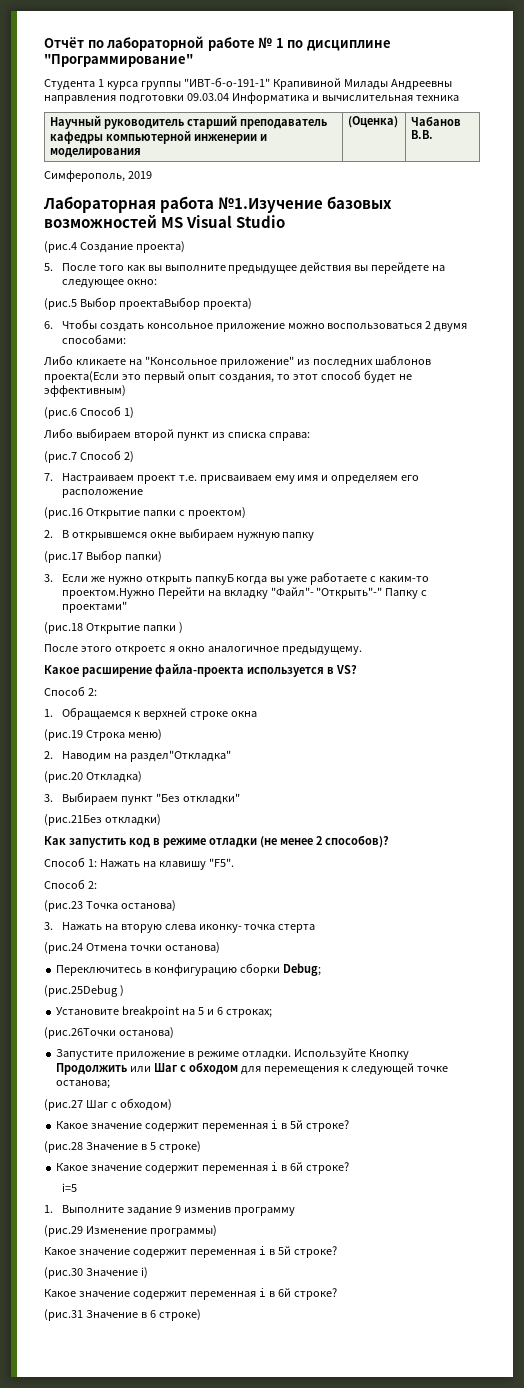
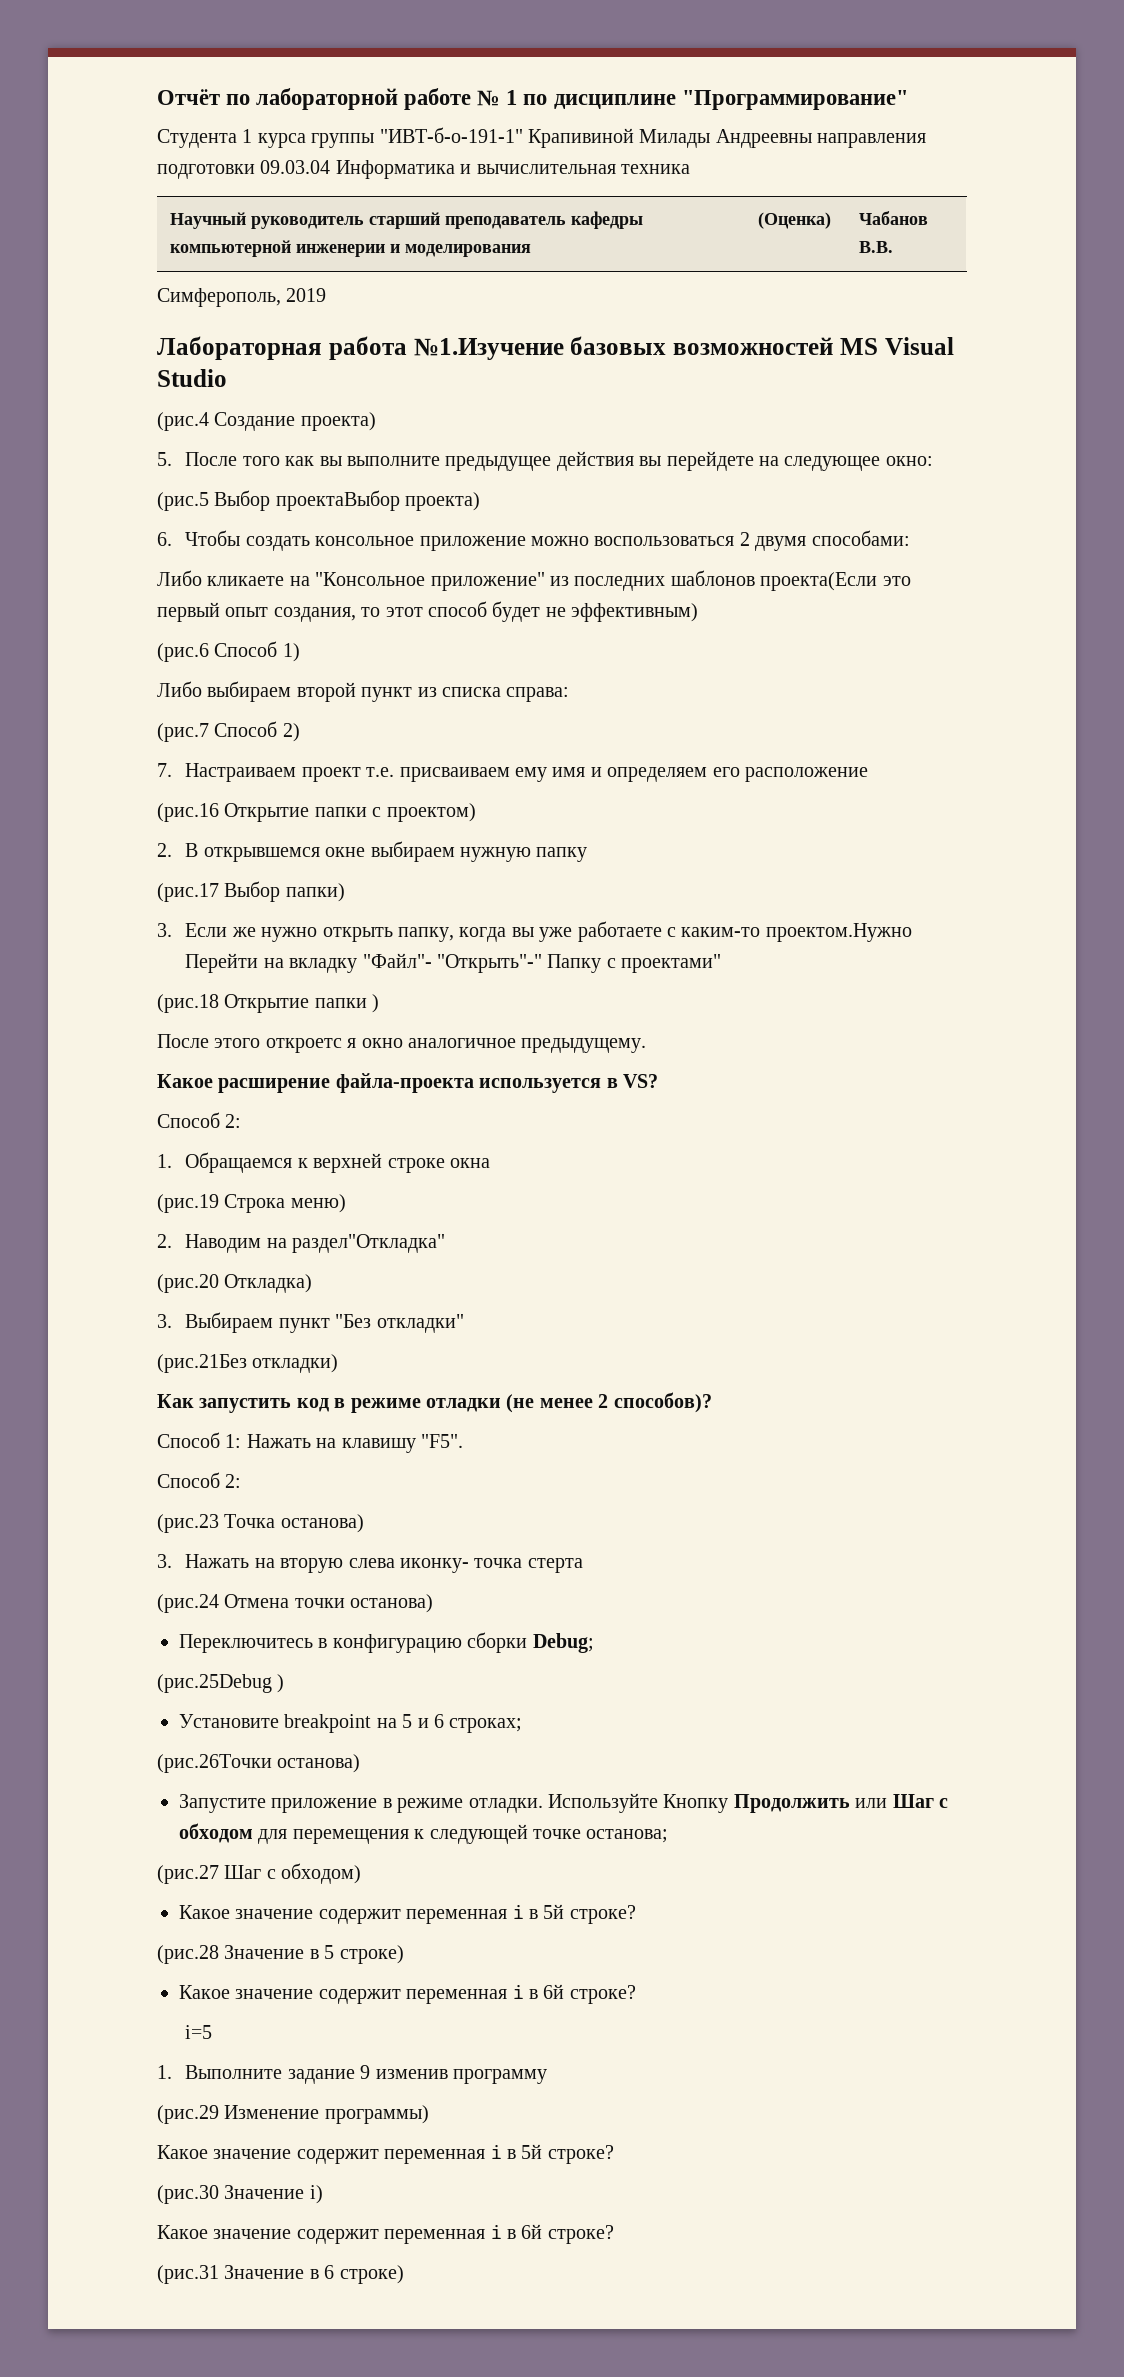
[194,574,234,585] папкуБ -> [397,927,454,942] папку,

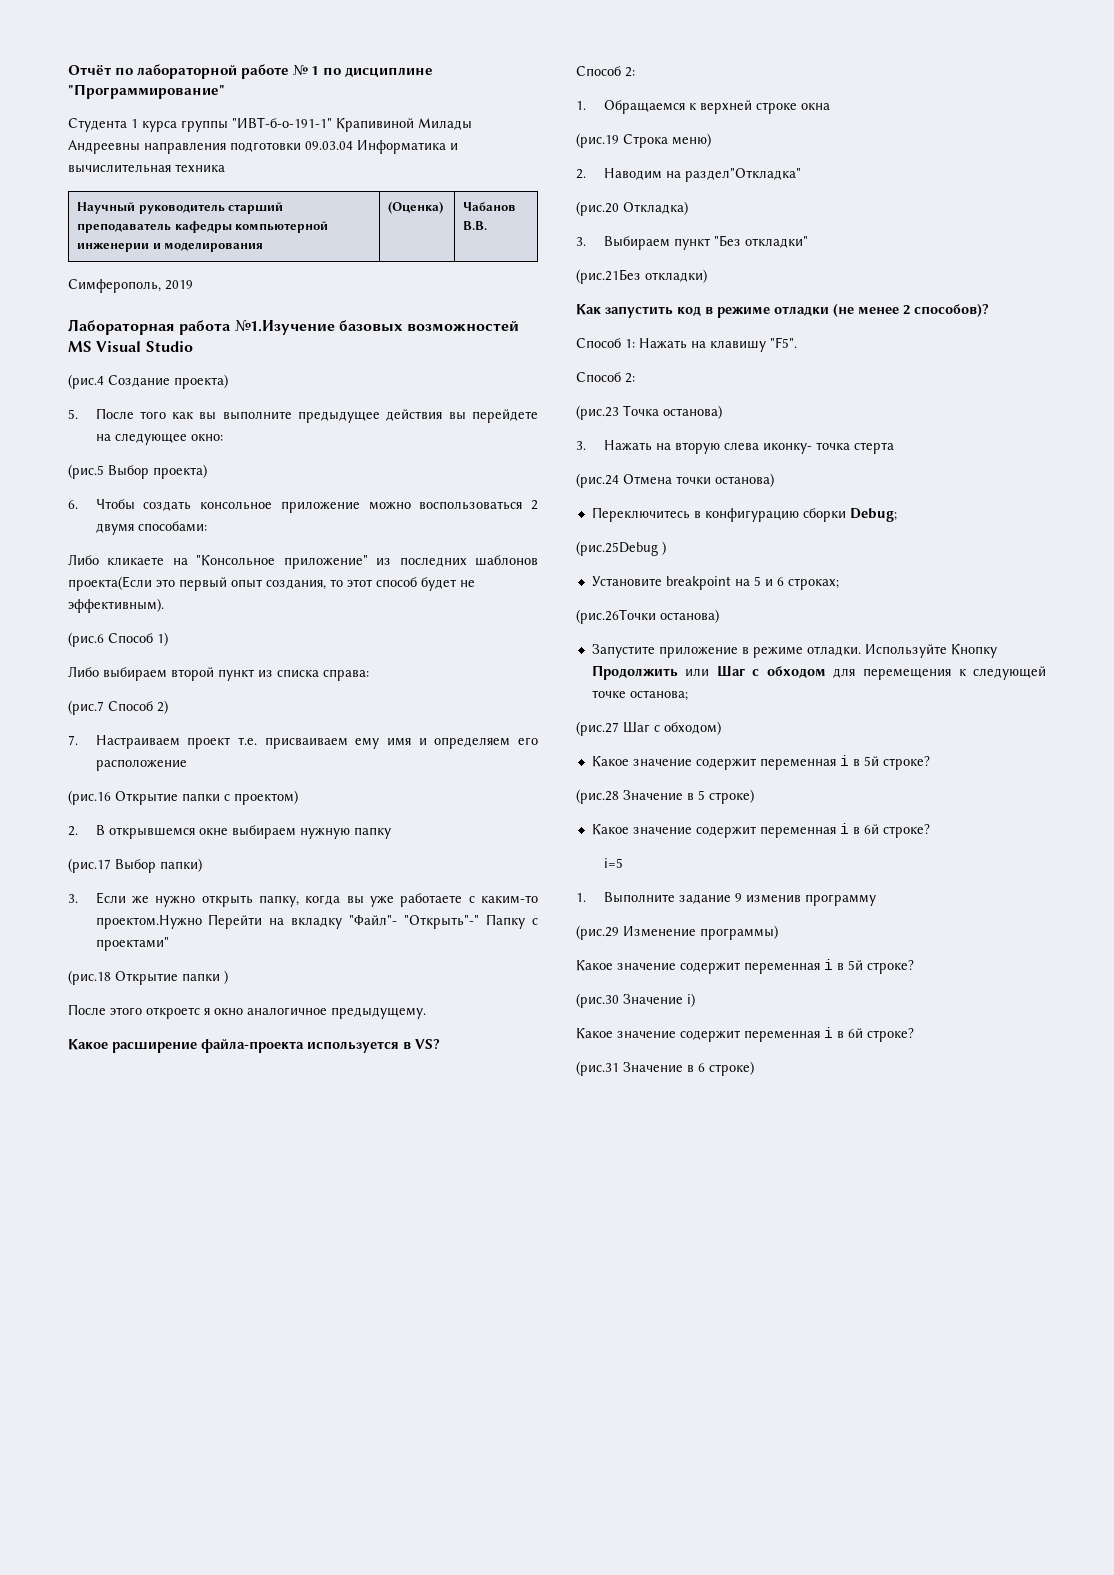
[275,490,400,511] проектаВыбор -> (149, 472) none
[571,603,699,622] эффективным) -> [68,598,164,613] эффективным).

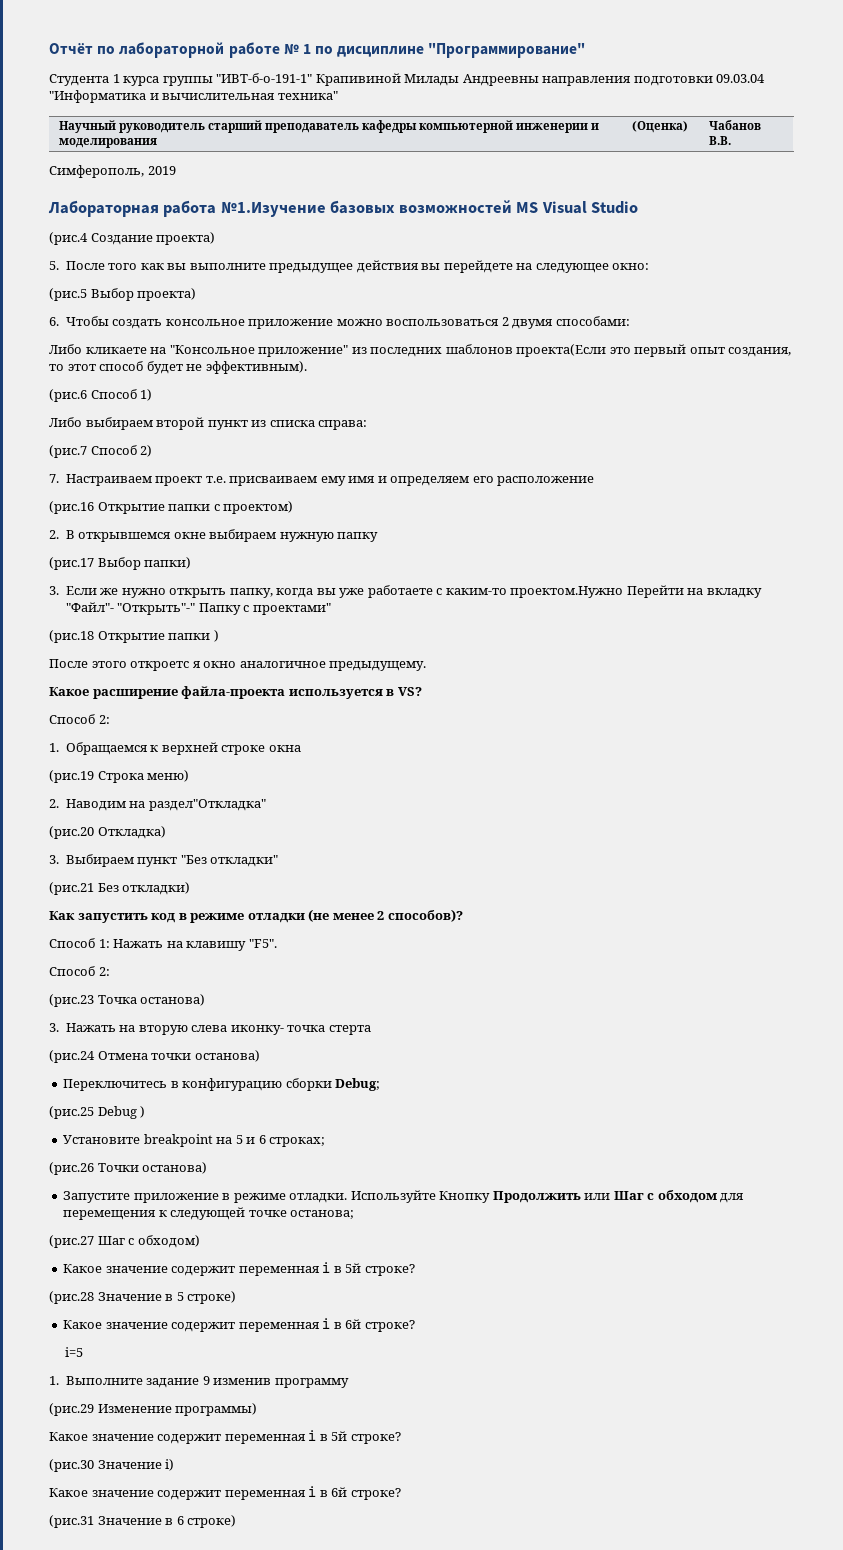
[357,140,446,154] Информатика -> [49,90,146,103] "Информатика
[175,164,225,172] техника -> [277,91,338,100] техника"
[576,269,641,284] (рис.21Без -> [49,882,119,895] (рис.21 Без
[576,541,658,556] (рис.25Debug -> [49,1106,137,1119] (рис.25 Debug
[576,609,656,624] (рис.26Точки -> [49,1162,139,1175] (рис.26 Точки

